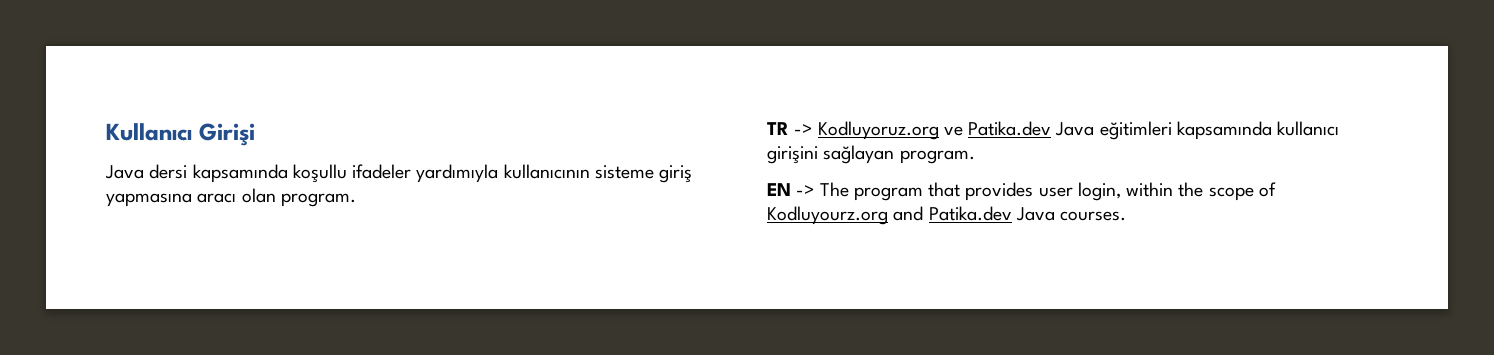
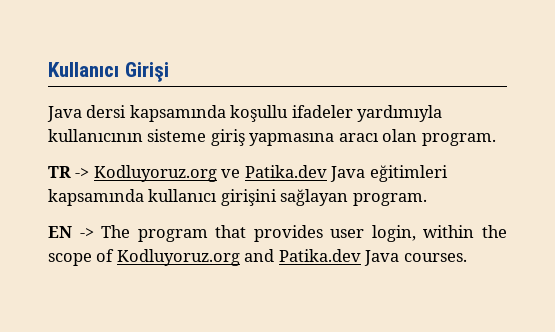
[767,206,888,225] Kodluyourz.org -> [116,249,240,266] Kodluyoruz.org

